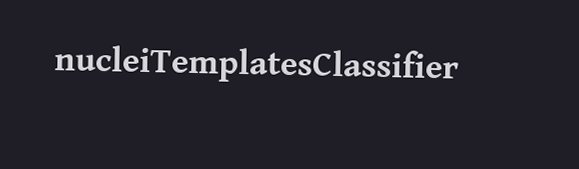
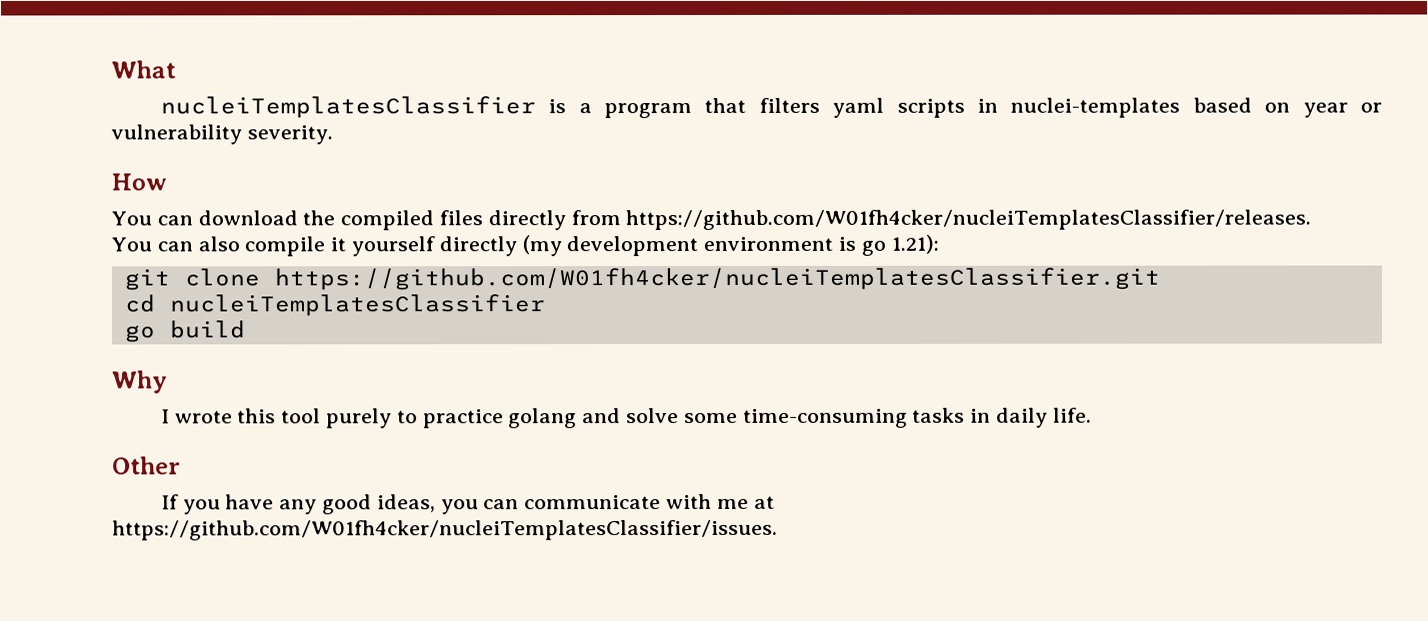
[54,43,459,87] nucleiTemplatesClassifier -> [111,60,176,79] [159,96,1383,119] [111,124,333,145] [111,173,167,191] [111,209,1312,231] [111,234,939,257] [123,267,1160,291] [123,294,546,317] [124,320,246,343] [112,370,168,394] [160,407,1092,429] [112,456,181,475] [160,494,775,515] [112,519,778,541] What // nucleiTemplatesClassifier is a program that filters yaml scripts in nuclei-templates based on year or vulnerability severity. // How // You can download the compiled files directly from https://github.com/W01fh4cker/nucleiTemplatesClassifier/releases. // You can also compile it yourself directly (my development environment is go 1.21): // git clone https://github.com/W01fh4cker/nucleiTemplatesClassifier.git // cd nucleiTemplatesClassifier // go build // Why // I wrote this tool purely to practice golang and solve some time-consuming tasks in daily life. // Other // If you have any good ideas, you can communicate with me at https://github.com/W01fh4cker/nucleiTemplatesClassifier/issues.

